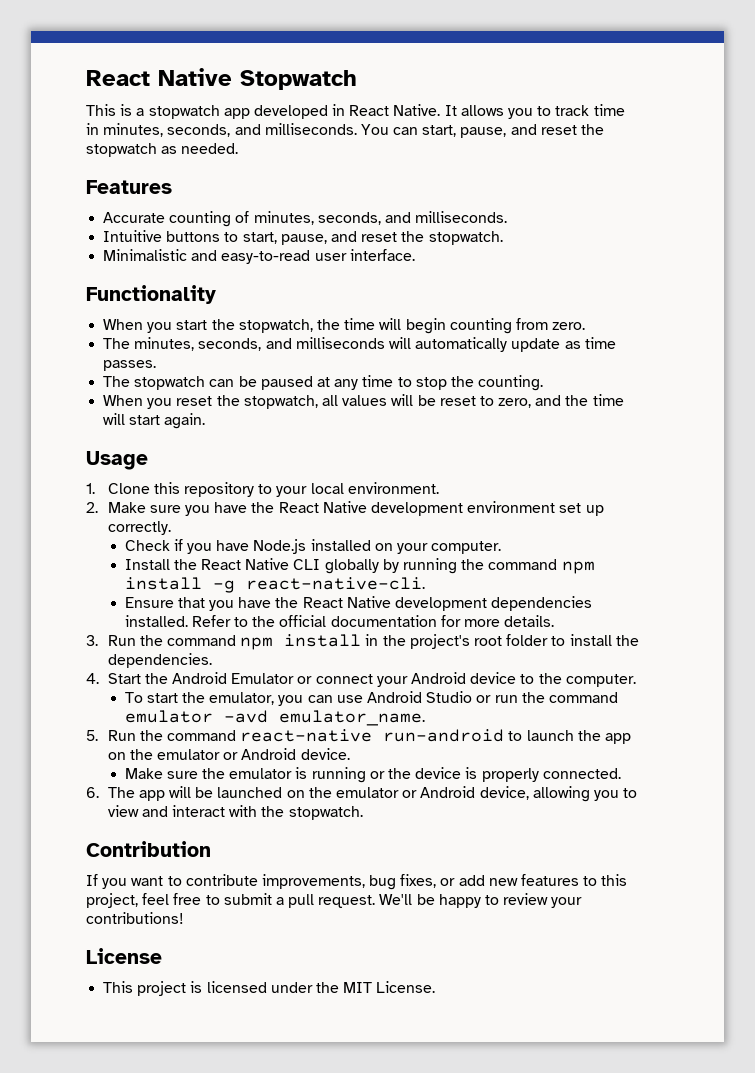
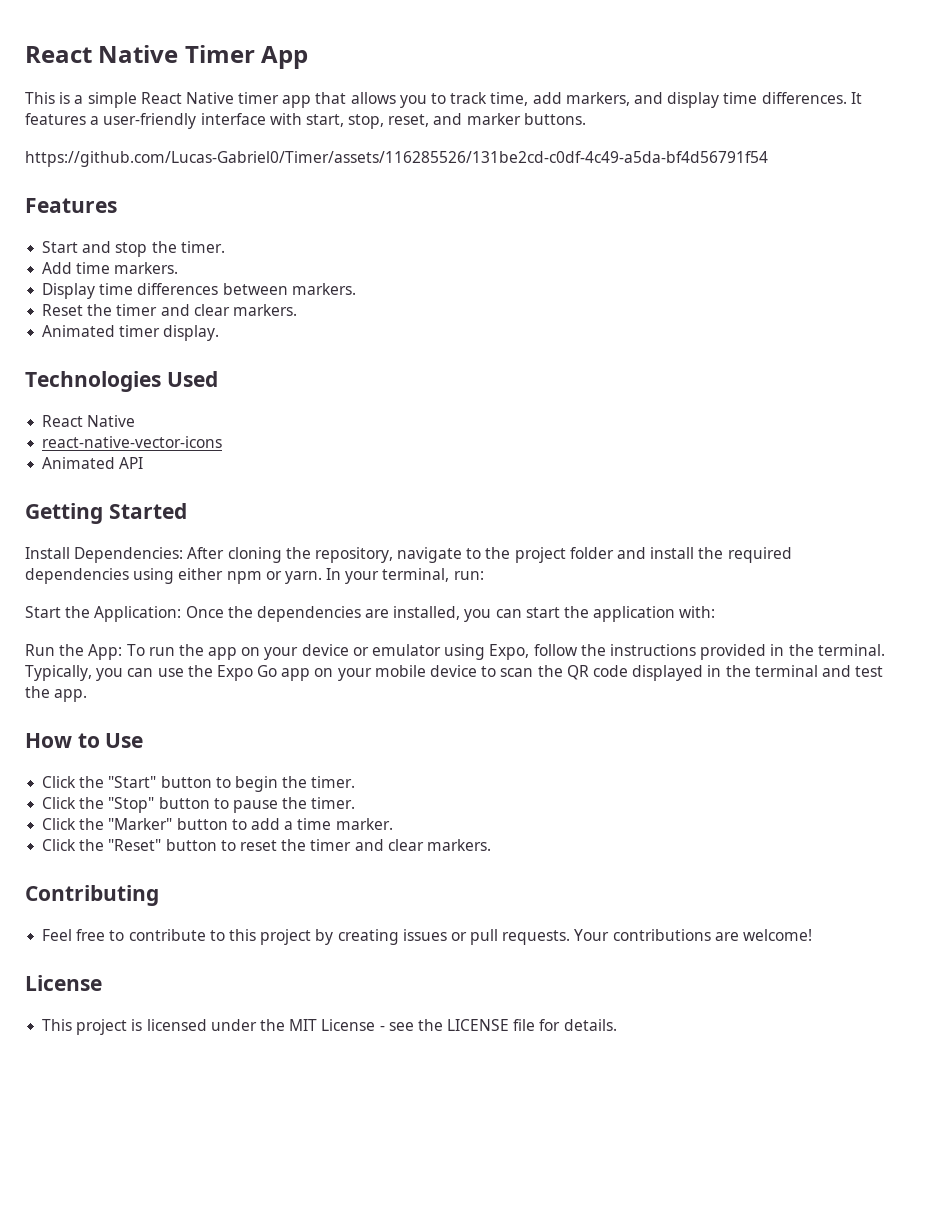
[86,68,357,90] React Native Stopwatch -> [25,45,309,69] React Native Timer App
[148,104,625,119] [86,123,605,138] [86,143,239,157] [86,180,172,194] [103,211,508,227] [103,230,503,245] [103,249,415,264] [86,285,216,304] [103,318,586,334] [103,337,616,352] [103,360,157,371] [103,375,544,391] [103,394,624,409] [103,413,206,429] [86,451,148,470] [86,482,439,497] [86,501,604,516] [107,521,171,535] [124,539,502,554] [124,558,595,574] [124,577,425,593] [124,596,593,611] [124,615,555,627] [86,634,639,650] [107,653,212,668] [86,672,636,687] [124,691,618,706] [124,710,425,726] [86,729,631,744] [107,748,350,760] [124,767,621,783] [86,786,638,802] [107,805,363,820] [86,841,211,857] [86,874,628,890] [86,893,583,908] [86,912,184,924] stopwatch app developed in React Native. It allows you to track time in minutes, seconds, and milliseconds. You can start, pause, and reset the stopwatch as needed. // Features // Accurate counting of minutes, seconds, and milliseconds. // Intuitive buttons to start, pause, and reset the stopwatch. // Minimalistic and easy-to-read user interface. // Functionality // When you start the stopwatch, the time will begin counting from zero. // The minutes, seconds, and milliseconds will automatically update as time passes. // The stopwatch can be paused at any time to stop the counting. // When you reset the stopwatch, all values will be reset to zero, and the time will start again. // Usage // 1. Clone this repository to your local environment. // 2. Make sure you have the React Native development environment set up correctly. // Check if you have Node.js installed on your computer. // Install the React Native CLI globally by running the command npm install -g react-native-cli. // Ensure that you have the React Native development dependencies installed. Refer to the official documentation for more details. // 3. Run the command npm install in the project's root folder to install the dependencies. // 4. Start the Android Emulator or connect your Android device to the computer. // To start the emulator, you can use Android Studio or run the command emulator -avd emulator_name. // 5. Run the command react-native run-android to launch the app on the emulator or Android device. // Make sure the emulator is running or the device is properly connected. // 6. The app will be launched on the emulator or Android device, allowing you to view and interact with the stopwatch. // Contribution // If you want to contribute improvements, bug fixes, or add new features to this project, feel free to submit a pull request. We'll be happy to review your contributions! -> [87,92,862,108] [25,113,586,129] [25,151,768,167] [25,198,117,213] [42,241,225,257] [42,262,179,274] [42,283,356,299] [42,304,297,316] [42,325,220,341] [25,371,218,392] [42,415,136,427] [42,436,223,448] [42,457,144,469] [25,503,187,524] [25,547,792,563] [25,568,484,584] [25,606,716,622] [25,644,885,660] [25,665,884,681] [25,686,88,702] [25,733,144,748] [42,776,356,792] [42,797,356,813] [42,818,393,830] [42,839,491,851] [25,885,159,906] [42,929,813,945] simple React Native timer app that allows you to track time, add markers, and display time differences. It features a user-friendly interface with start, stop, reset, and marker buttons. // https://github.com/Lucas-Gabriel0/Timer/assets/116285526/131be2cd-c0df-4c49-a5da-bf4d56791f54 // Features // Start and stop the timer. // Add time markers. // Display time differences between markers. // Reset the timer and clear markers. // Animated timer display. // Technologies Used // React Native // react-native-vector-icons // Animated API // Getting Started // Install Dependencies: After cloning the repository, navigate to the project folder and install the required dependencies using either npm or yarn. In your terminal, run: // Start the Application: Once the dependencies are installed, you can start the application with: // Run the App: To run the app on your device or emulator using Expo, follow the instructions provided in the terminal. Typically, you can use the Expo Go app on your mobile device to scan the QR code displayed in the terminal and test the app. // How to Use // Click the "Start" button to begin the timer. // Click the "Stop" button to pause the timer. // Click the "Marker" button to add a time marker. // Click the "Reset" button to reset the timer and clear markers. // Contributing // Feel free to contribute to this project by creating issues or pull requests. Your contributions are welcome!
[376,981,436,993] License. -> [321,1019,617,1031] License - see the LICENSE file for details.

